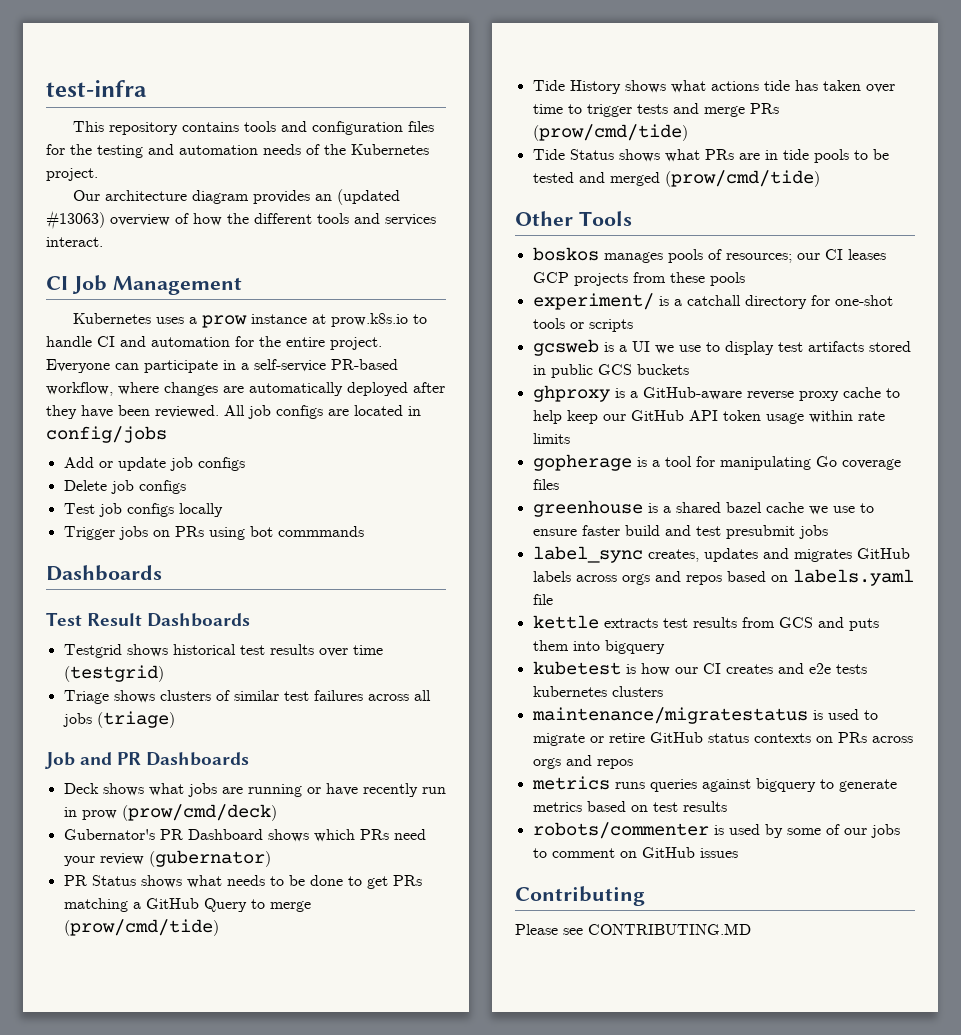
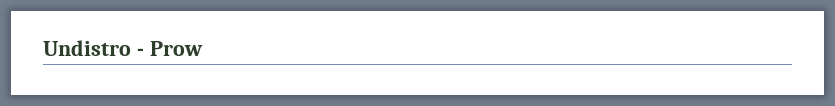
[46,80,147,97] [73,121,435,135] [46,144,429,158] [46,168,98,181] [73,189,401,205] [46,210,436,230] [46,237,103,247] [46,275,242,295] [73,313,428,328] [46,336,382,350] [46,359,398,373] [46,382,445,396] [46,405,421,419] [46,426,167,443] [63,457,245,471] [63,480,186,494] [63,503,223,517] [63,526,364,540] [46,565,162,581] [46,612,251,627] [63,644,383,658] [63,665,164,682] [63,690,431,704] [62,711,175,728] [45,752,250,769] [63,783,446,797] [63,804,277,821] [63,829,426,842] [63,850,271,867] [63,875,422,889] [63,898,311,912] [63,919,219,936] [532,80,895,94] [532,103,779,117] [532,124,688,141] [532,149,889,163] [532,170,820,187] [515,211,632,226] [532,247,886,263] [532,272,745,286] [532,293,893,310] [532,318,633,332] [532,339,911,356] [532,364,689,378] [532,385,900,402] [532,410,885,424] [532,433,570,444] [532,454,901,471] [532,479,559,490] [532,500,874,517] [532,525,828,539] [532,546,910,563] [532,569,914,586] [532,594,553,605] [532,615,879,631] [532,640,665,654] [532,661,867,676] [532,686,663,697] [531,707,878,724] [532,732,913,746] [532,755,633,769] [531,776,897,792] [532,801,727,812] [532,822,900,839] [532,847,738,858] [515,886,645,906] [515,923,751,935] test-infra // This repository contains tools and configuration files for the testing and automation needs of the Kubernetes project. // Our architecture diagram provides an (updated #13063) overview of how the different tools and services interact. // CI Job Management // Kubernetes uses a prow instance at prow.k8s.io to handle CI and automation for the entire project. Everyone can participate in a self-service PR-based workflow, where changes are automatically deployed after they have been reviewed. All job configs are located in config/jobs // Add or update job configs // Delete job configs // Test job configs locally // Trigger jobs on PRs using bot commmands // Dashboards // Test Result Dashboards // Testgrid shows historical test results over time (testgrid) // Triage shows clusters of similar test failures across all jobs (triage) // Job and PR Dashboards // Deck shows what jobs are running or have recently run in prow (prow/cmd/deck) // Gubernator's PR Dashboard shows which PRs need your review (gubernator) // PR Status shows what needs to be done to get PRs matching a GitHub Query to merge (prow/cmd/tide) // Tide History shows what actions tide has taken over time to trigger tests and merge PRs (prow/cmd/tide) // Tide Status shows what PRs are in tide pools to be tested and merged (prow/cmd/tide) // Other Tools // boskos manages pools of resources; our CI leases GCP projects from these pools // experiment/ is a catchall directory for one-shot tools or scripts // gcsweb is a UI we use to display test artifacts stored in public GCS buckets // ghproxy is a GitHub-aware reverse proxy cache to help keep our GitHub API token usage within rate limits // gopherage is a tool for manipulating Go coverage files // greenhouse is a shared bazel cache we use to ensure faster build and test presubmit jobs // label_sync creates, updates and migrates GitHub labels across orgs and repos based on labels.yaml file // kettle extracts test results from GCS and puts them into bigquery // kubetest is how our CI creates and e2e tests kubernetes clusters // maintenance/migratestatus is used to migrate or retire GitHub status contexts on PRs across orgs and repos // metrics runs queries against bigquery to generate metrics based on test results // robots/commenter is used by some of our jobs to comment on GitHub issues // Contributing // Please see CONTRIBUTING.MD -> [43,40,203,56] Undistro - Prow

